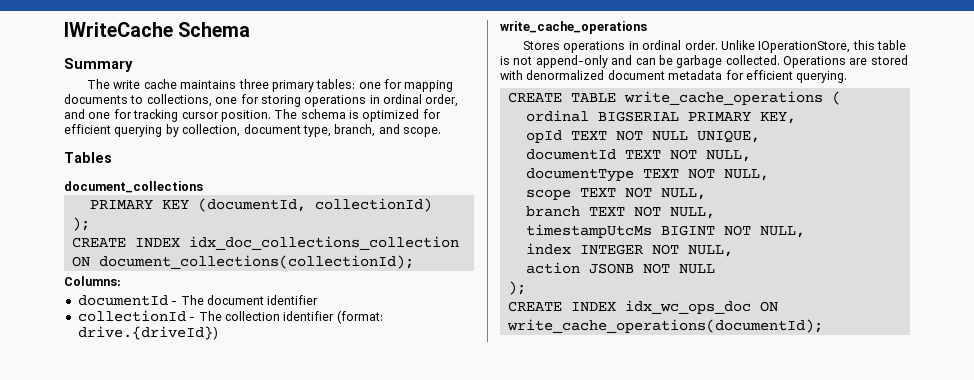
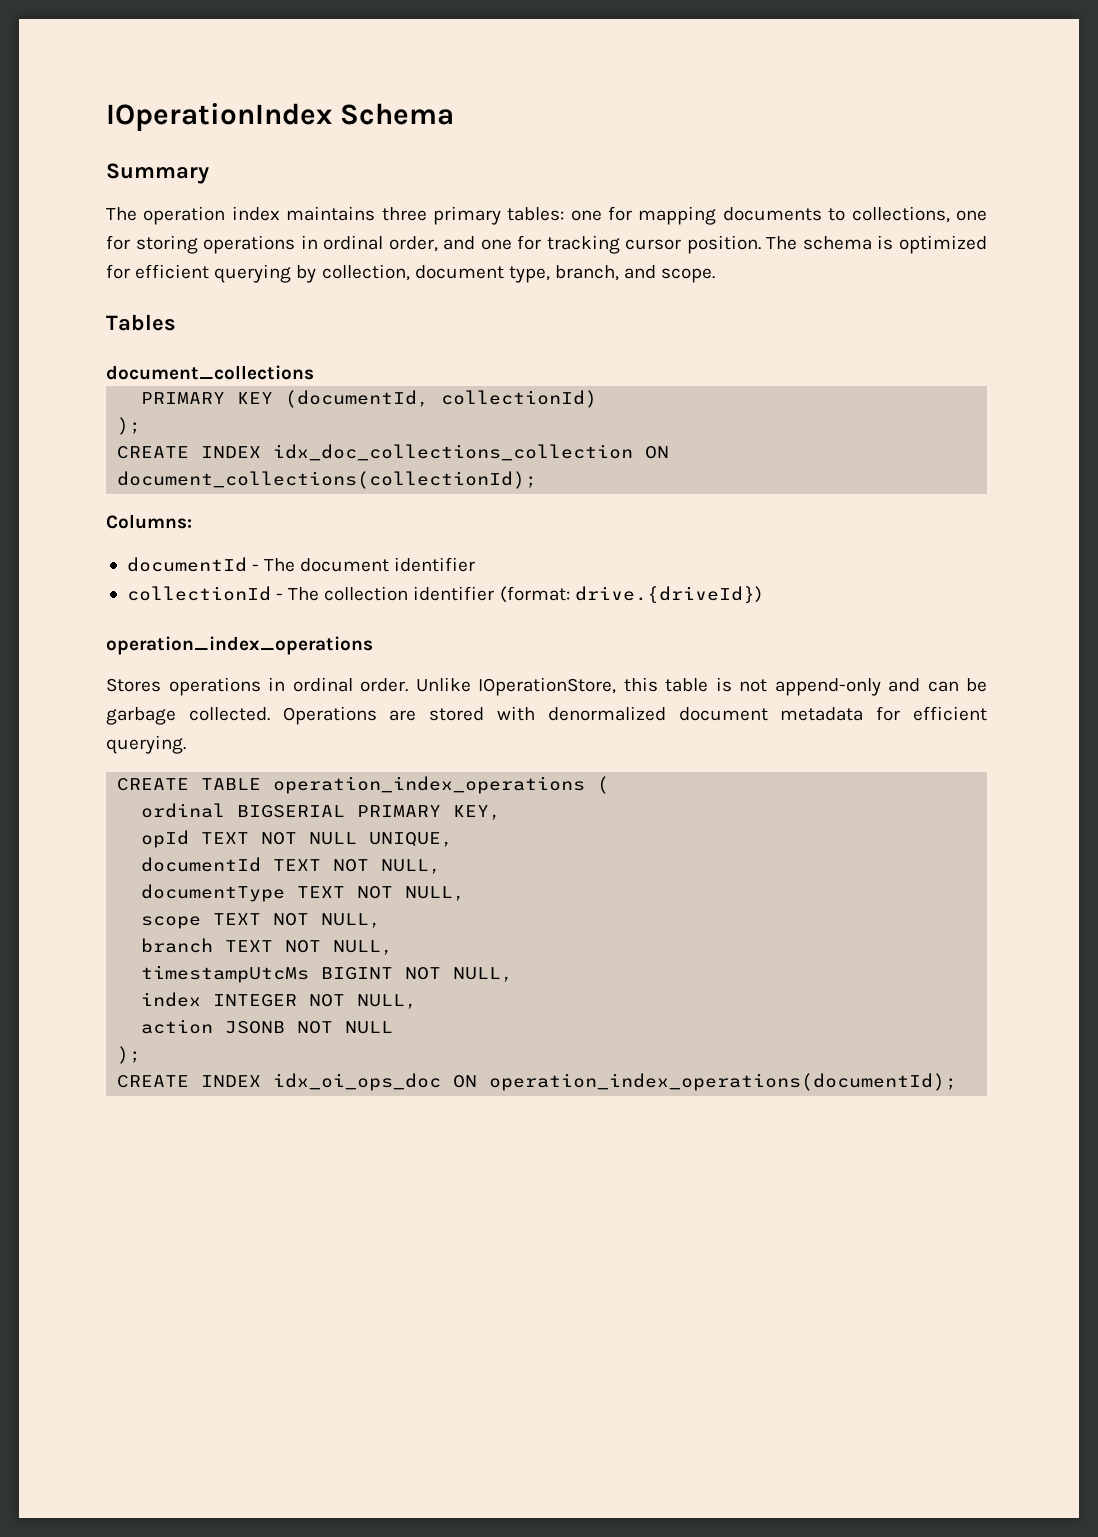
[64,22,173,37] IWriteCache -> [106,103,332,131] IOperationIndex
[113,79,177,89] write cache -> [143,206,280,225] operation index
[500,21,647,34] write_cache_operations -> [106,636,373,655] operation_index_operations
[623,91,823,105] write_cache_operations -> [273,776,586,794] operation_index_operations
[624,300,778,314] [506,319,823,333] idx_wc_ops_doc ON write_cache_operations(documentId); -> [273,1073,958,1091] idx_oi_ops_doc ON operation_index_operations(documentId);

